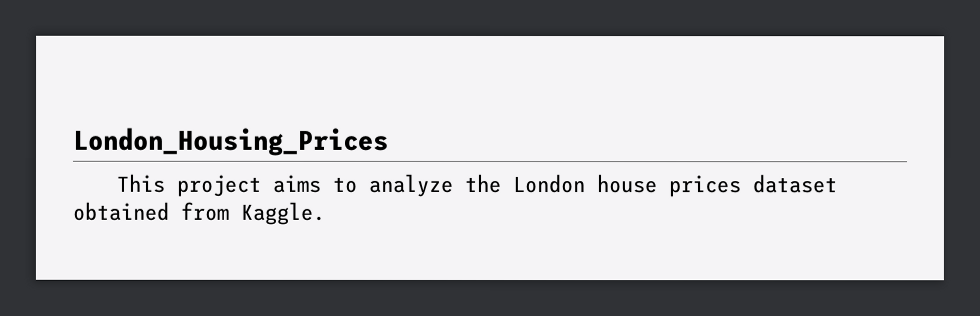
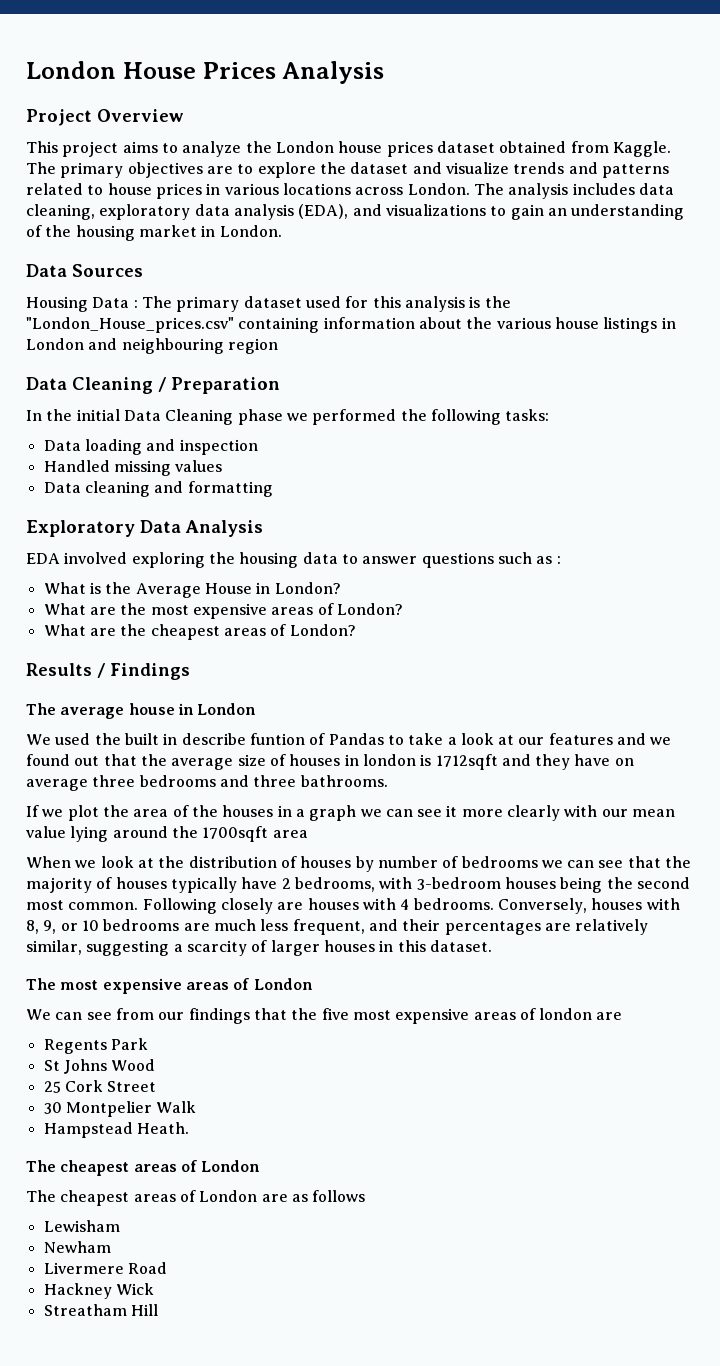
[73,127,389,156] London_Housing_Prices -> [26,61,385,84] [26,109,184,126] London House Prices Analysis // Project Overview
(325, 213) none -> [26,162,669,178] [26,183,674,199] [26,204,685,220] [26,225,282,241] [26,264,143,277] [26,296,511,312] [26,317,676,333] [26,338,278,354] [26,377,280,394] [26,409,550,425] [43,439,258,455] [43,460,223,476] [43,481,273,497] [26,520,263,537] [26,552,561,568] [43,582,341,598] [43,603,403,619] [43,624,356,640] [26,663,190,680] [26,703,257,719] [26,733,672,745] [26,754,634,770] [26,775,388,791] [26,805,676,821] [26,826,308,842] [26,856,692,872] [26,877,690,893] [26,898,680,914] [26,919,649,935] [26,940,492,956] [26,978,313,994] [26,1008,623,1024] [43,1038,148,1054] [43,1059,156,1074] [43,1080,157,1093] [43,1101,197,1117] [43,1122,189,1138] [26,1160,261,1176] [26,1190,366,1206] [43,1220,120,1232] [43,1241,111,1253] [43,1262,167,1274] [43,1283,154,1299] [43,1304,158,1316] The primary objectives are to explore the dataset and visualize trends and patterns related to house prices in various locations across London. The analysis includes data cleaning, exploratory data analysis (EDA), and visualizations to gain an understanding of the housing market in London. // Data Sources // Housing Data : The primary dataset used for this analysis is the "London_House_prices.csv" containing information about the various house listings in London and neighbouring region // Data Cleaning / Preparation // In the initial Data Cleaning phase we performed the following tasks: // Data loading and inspection // Handled missing values // Data cleaning and formatting // Exploratory Data Analysis // EDA involved exploring the housing data to answer questions such as : // What is the Average House in London? // What are the most expensive areas of London? // What are the cheapest areas of London? // Results / Findings // The average house in London // We used the built in describe funtion of Pandas to take a look at our features and we found out that the average size of houses in london is 1712sqft and they have on average three bedrooms and three bathrooms. // If we plot the area of the houses in a graph we can see it more clearly with our mean value lying around the 1700sqft area // When we look at the distribution of houses by number of bedrooms we can see that the majority of houses typically have 2 bedrooms, with 3-bedroom houses being the second most common. Following closely are houses with 4 bedrooms. Conversely, houses with 8, 9, or 10 bedrooms are much less frequent, and their percentages are relatively similar, suggesting a scarcity of larger houses in this dataset. // The most expensive areas of London // We can see from our findings that the five most expensive areas of london are // Regents Park // St Johns Wood // 25 Cork Street // 30 Montpelier Walk // Hampstead Heath. // The cheapest areas of London // The cheapest areas of London are as follows // Lewisham // Newham // Livermere Road // Hackney Wick // Streatham Hill

